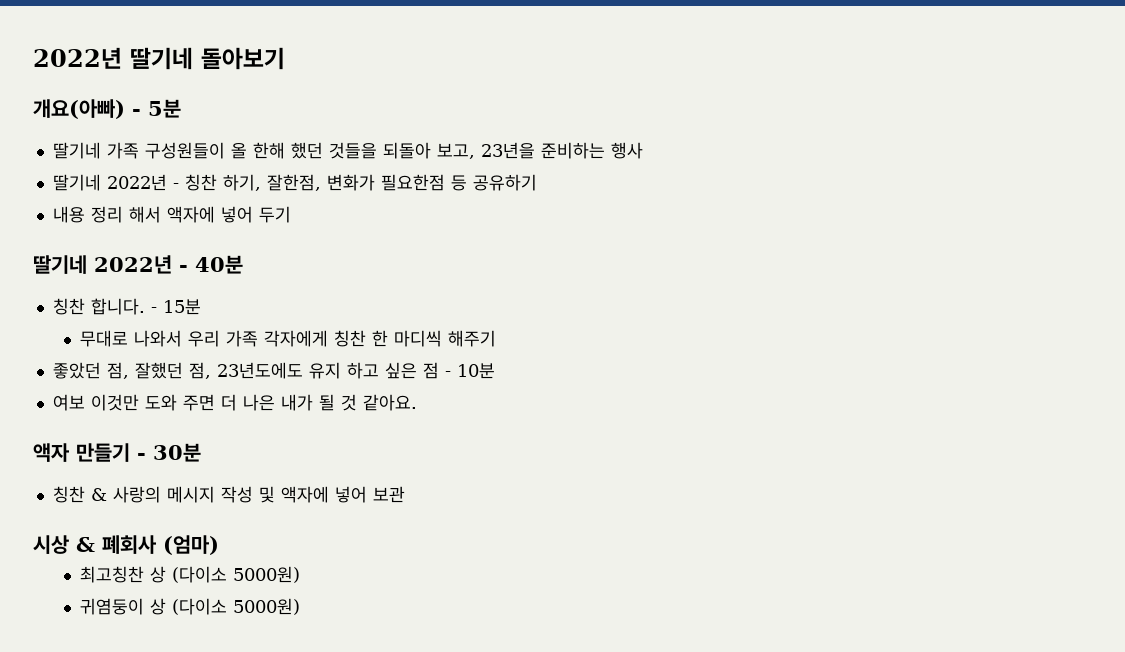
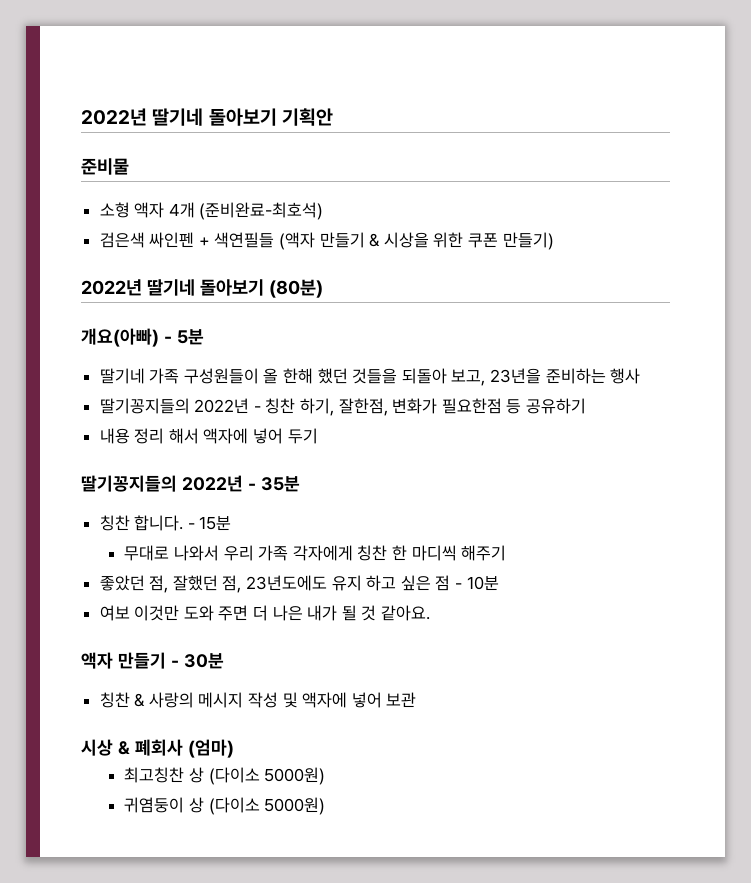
[33,47,285,70] 2022년 딸기네 돌아보기 -> [81,108,333,126] [81,158,129,175] [99,202,324,220] [99,232,554,250] [81,279,323,298] 2022년 딸기네 돌아보기 기획안 // 준비물 // 소형 액자 4개 (준비완료-최호석) // 검은색 싸인펜 + 색연필들 (액자 만들기 & 시상을 위한 쿠폰 만들기) // 2022년 딸기네 돌아보기 (80분)
[52,174,101,191] 딸기네 -> [99,398,190,414] 딸기꽁지들의
[33,255,243,274] 딸기네 2022년 - 40분 -> [81,475,300,492] 딸기꽁지들의 2022년 - 35분

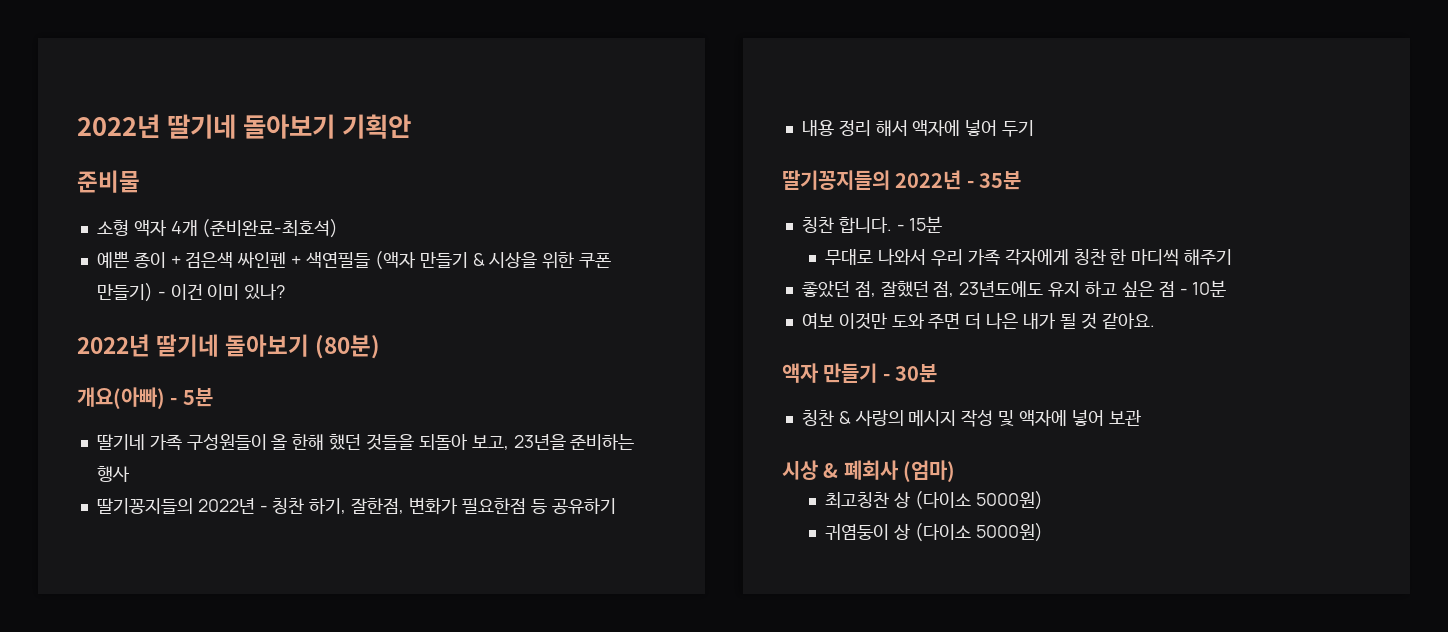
(324, 211) none -> [96,251,181,268] 예쁜 종이 +
(554, 241) none -> [157,283,286,300] - 이건 이미 있나?

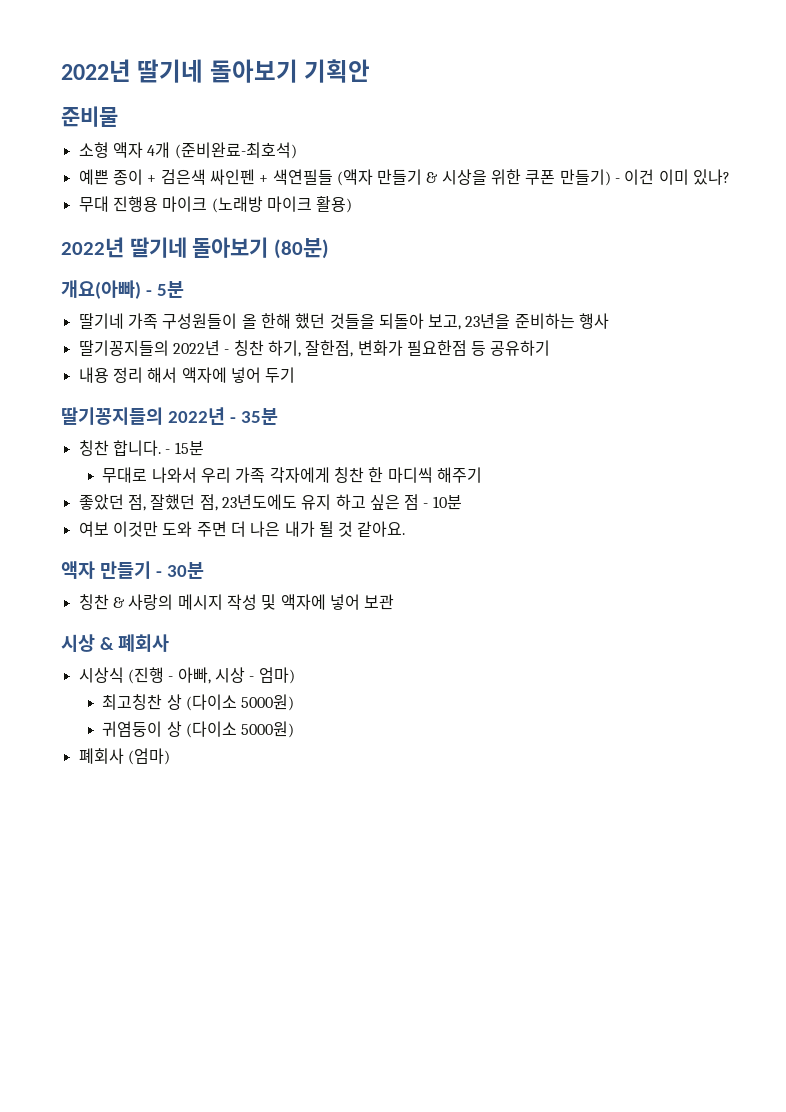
(286, 291) none -> [78,196,353,213] // 무대 진행용 마이크 (노래방 마이크 활용)
[903,460,956,482] (엄마) -> [78,667,295,684] // 시상식 (진행 - 아빠, 시상 - 엄마)
(1043, 532) none -> [78,748,170,765] // 폐회사 (엄마)

